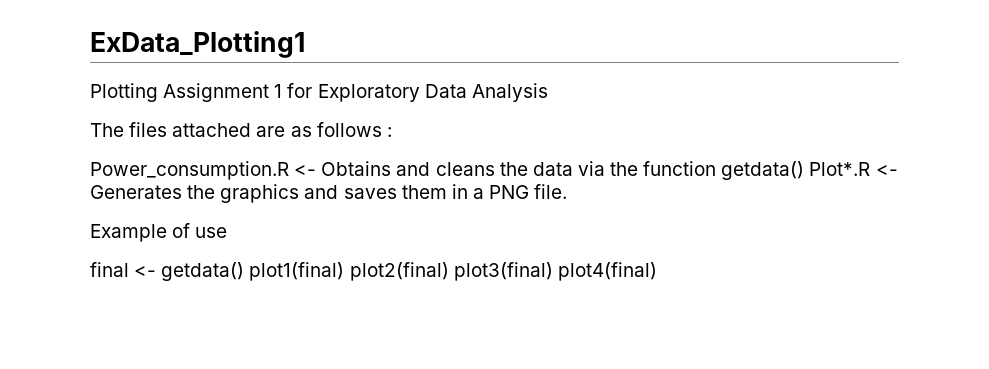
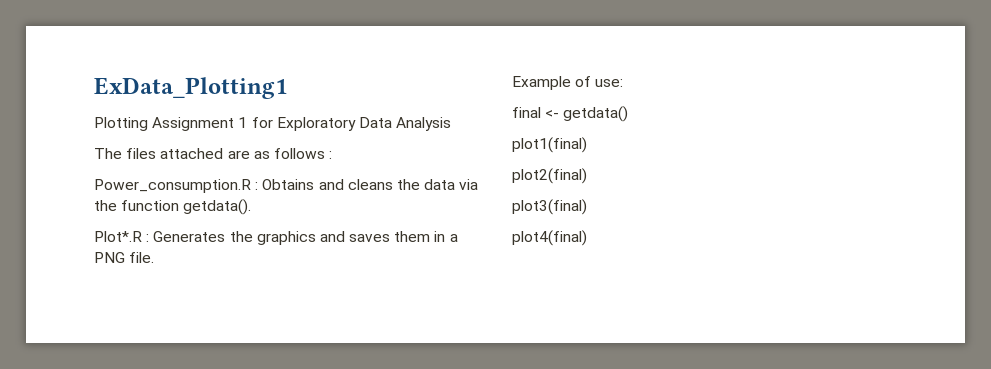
[294,165,317,176] <- -> [255,182,259,190] :
[721,161,898,180] getdata() Plot*.R <- -> [183,199,252,215] [94,231,150,242] getdata(). // Plot*.R :
[195,227,228,238] use -> [595,79,624,87] use:
(245, 271) none -> (629, 114) //
(345, 271) none -> (587, 145) //
(449, 271) none -> (587, 176) //
(553, 271) none -> (587, 207) //

